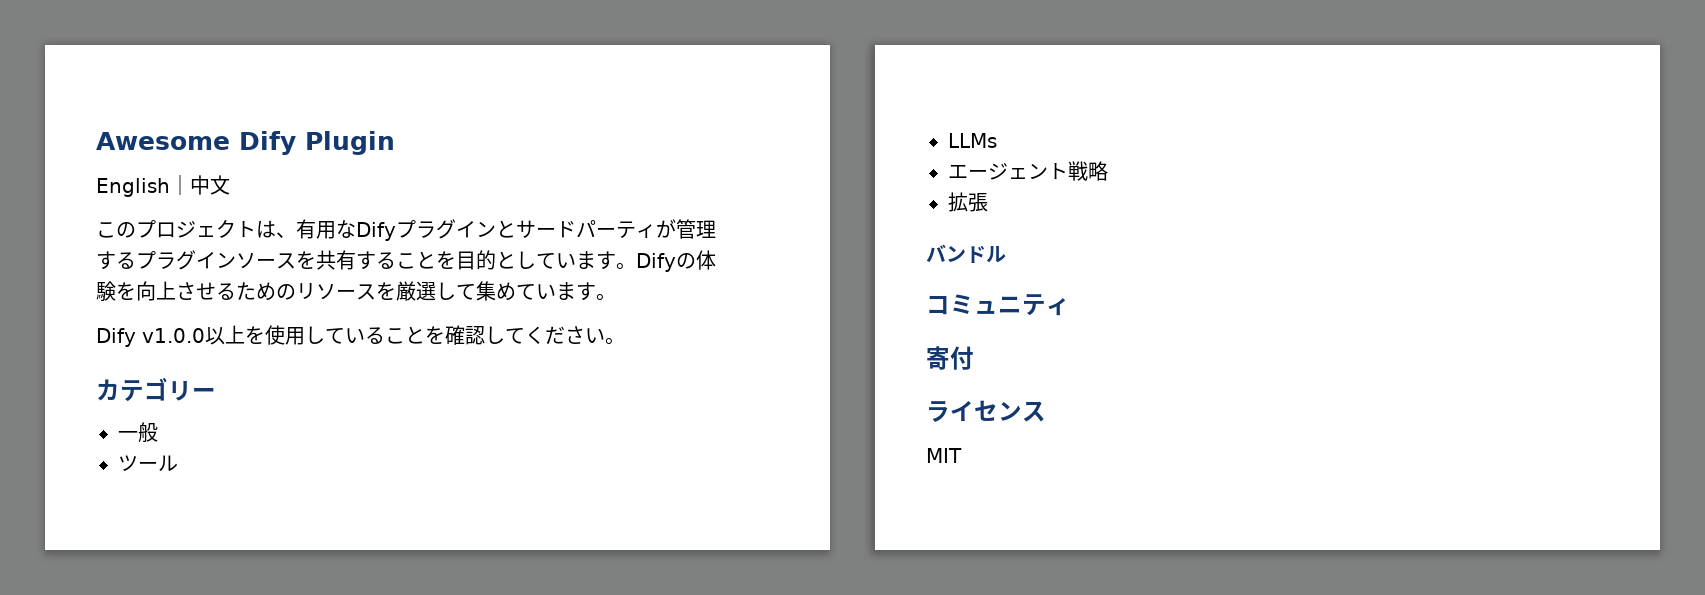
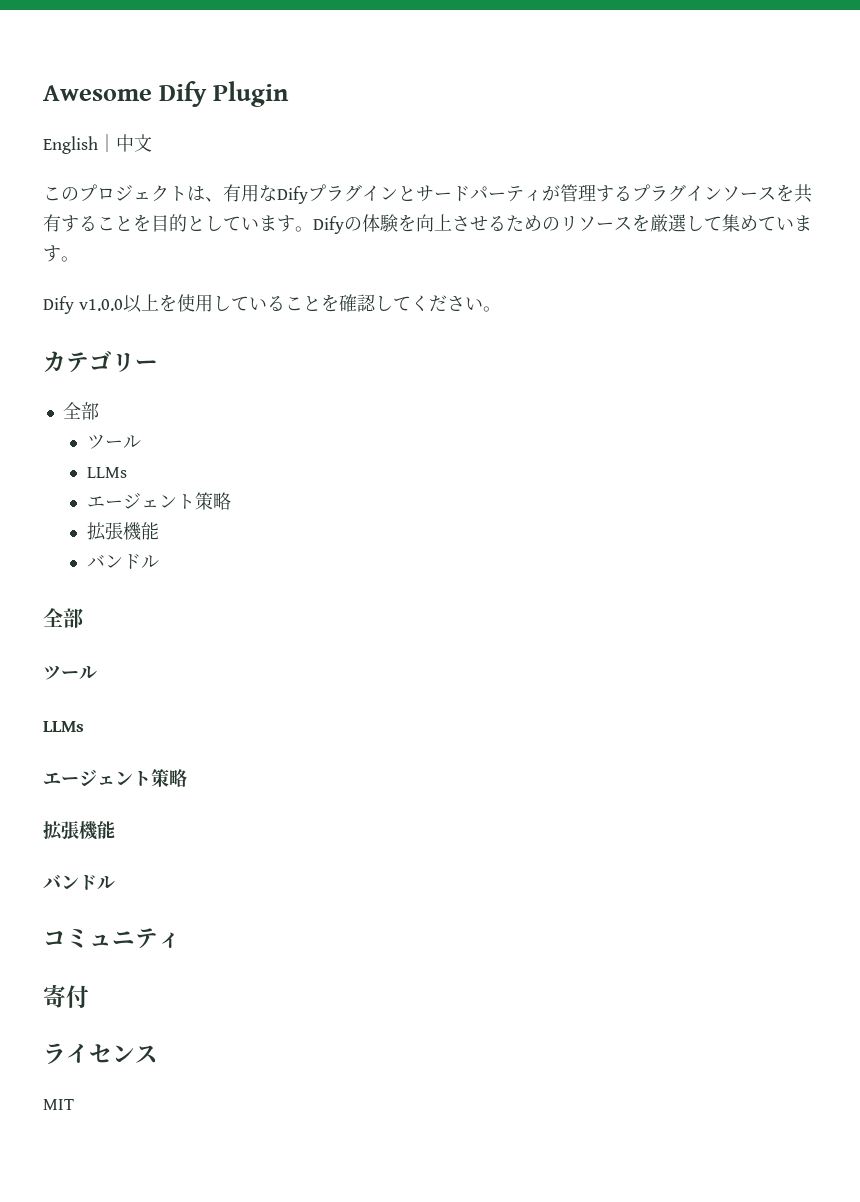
[118,422,158,442] [118,455,178,471] [948,133,997,148] [948,161,1108,181] [948,192,988,212] 一般 // ツール // LLMs // エージェント戦略 // 拡張 -> [62,402,99,420] [86,434,141,449] [86,467,127,478] [86,492,231,510] [86,522,159,541] [86,554,159,570] [43,608,83,628] [43,665,97,680] [43,721,84,732] [43,769,187,787] [43,821,115,840] 全部 // ツール // LLMs // エージェント策略 // 拡張機能 // バンドル // 全部 // ツール // LLMs // エージェント策略 // 拡張機能

